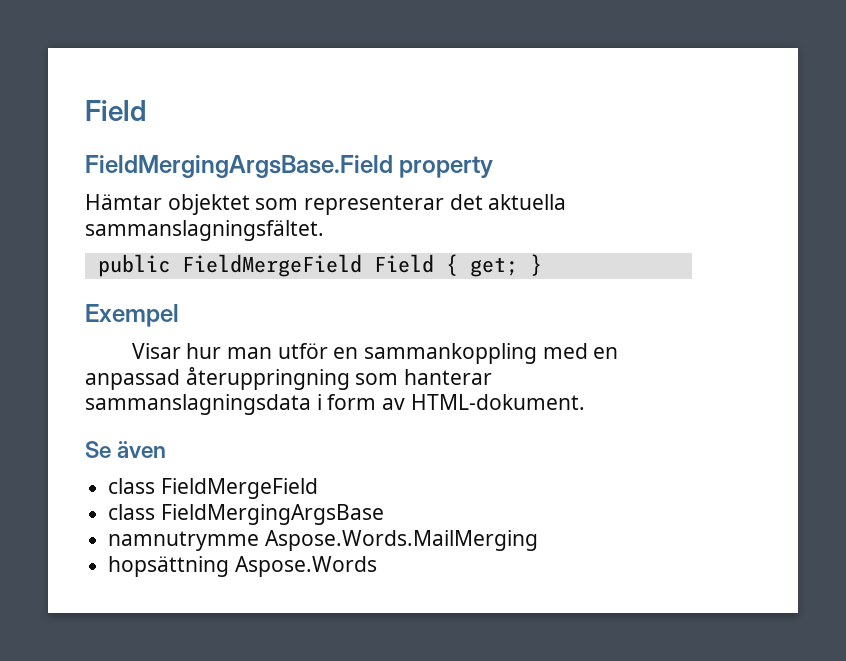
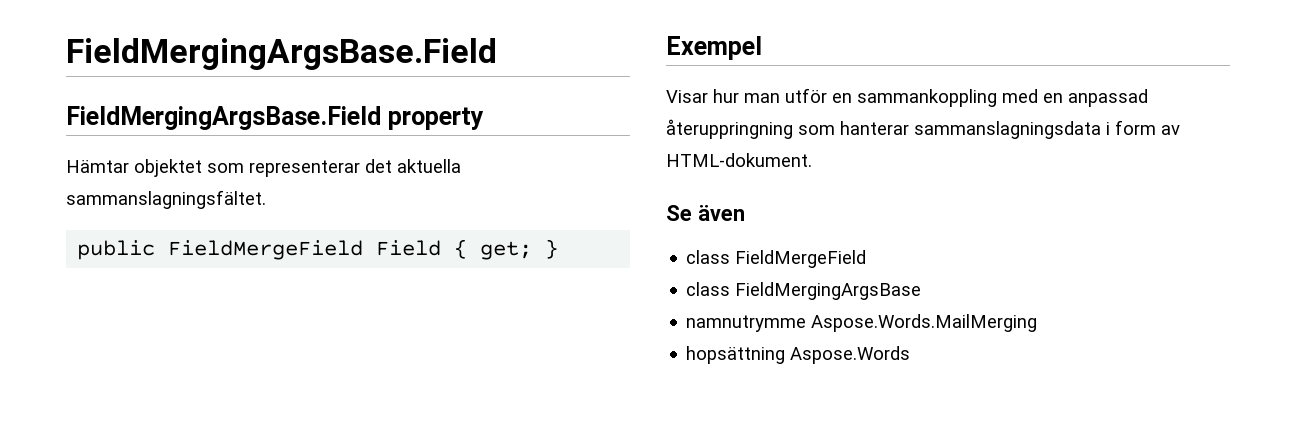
[85,100,146,121] Field -> [66,38,497,70] FieldMergingArgsBase.Field

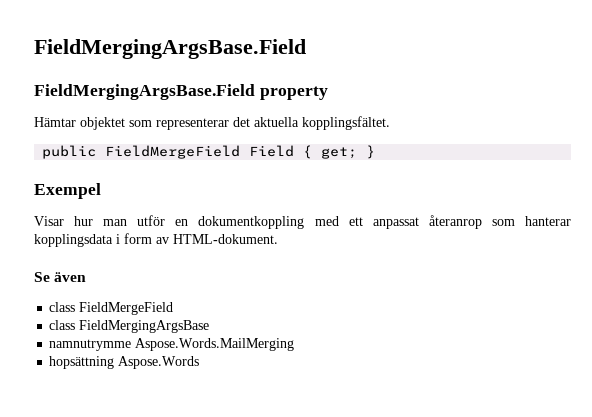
[66,190,266,209] sammanslagningsfältet. -> [302,116,390,130] kopplingsfältet.
[857,89,1148,107] [666,119,793,139] sammankoppling med en anpassad återuppringning -> [198,215,482,229] dokumentkoppling med ett anpassat återanrop
[914,121,1101,139] sammanslagningsdata -> [34,234,113,247] kopplingsdata

